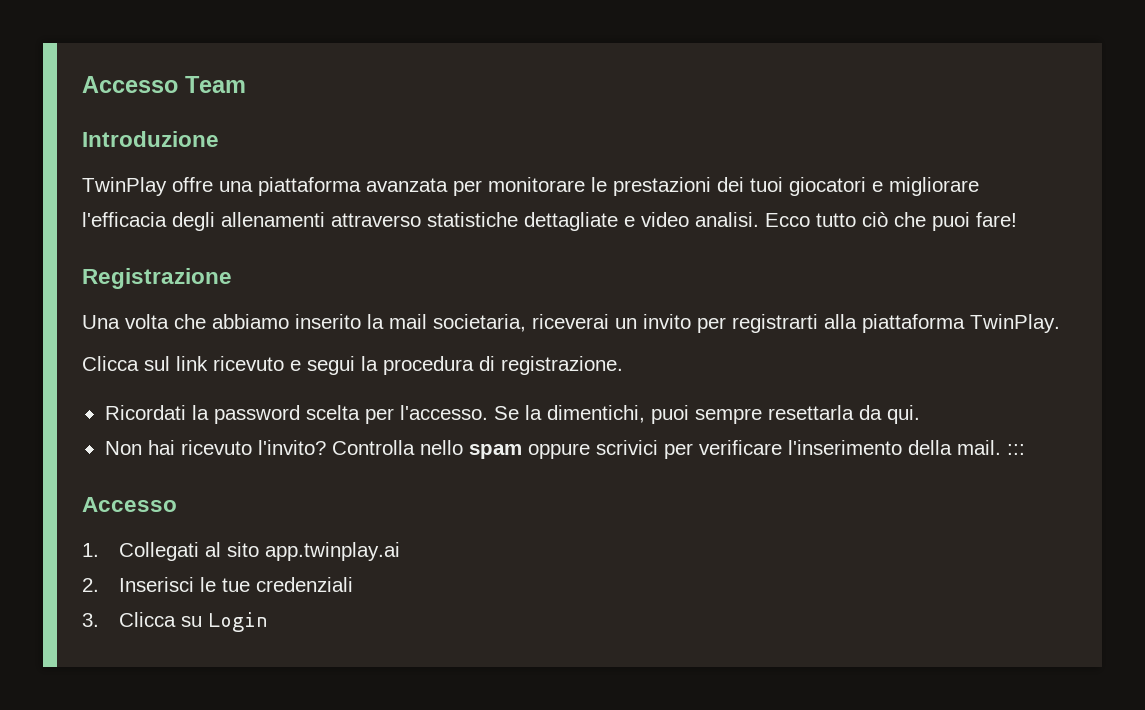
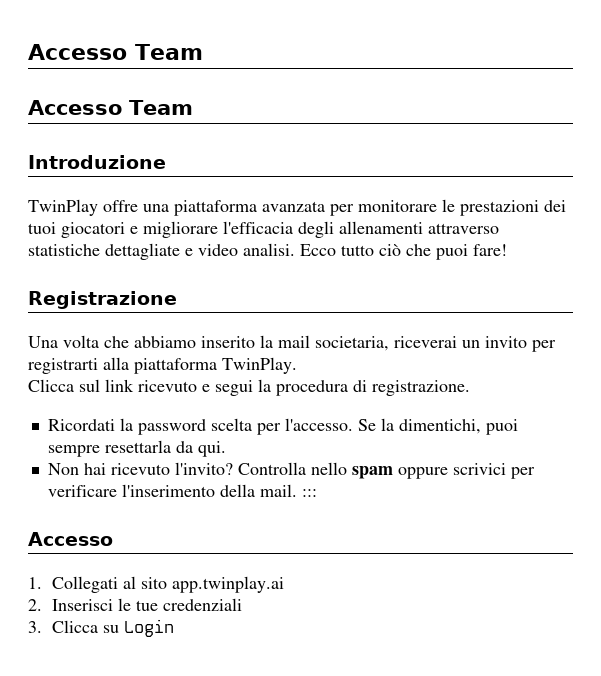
[82,76,246,93] Accesso Team -> [28,44,203,60] [28,100,193,115] Accesso Team // Accesso Team

